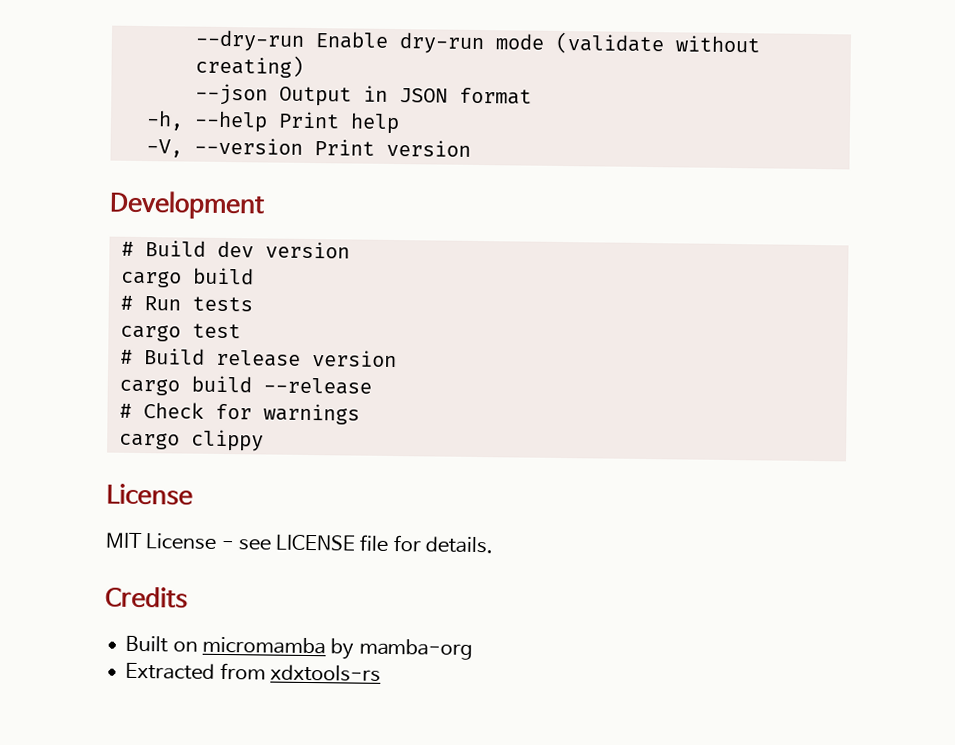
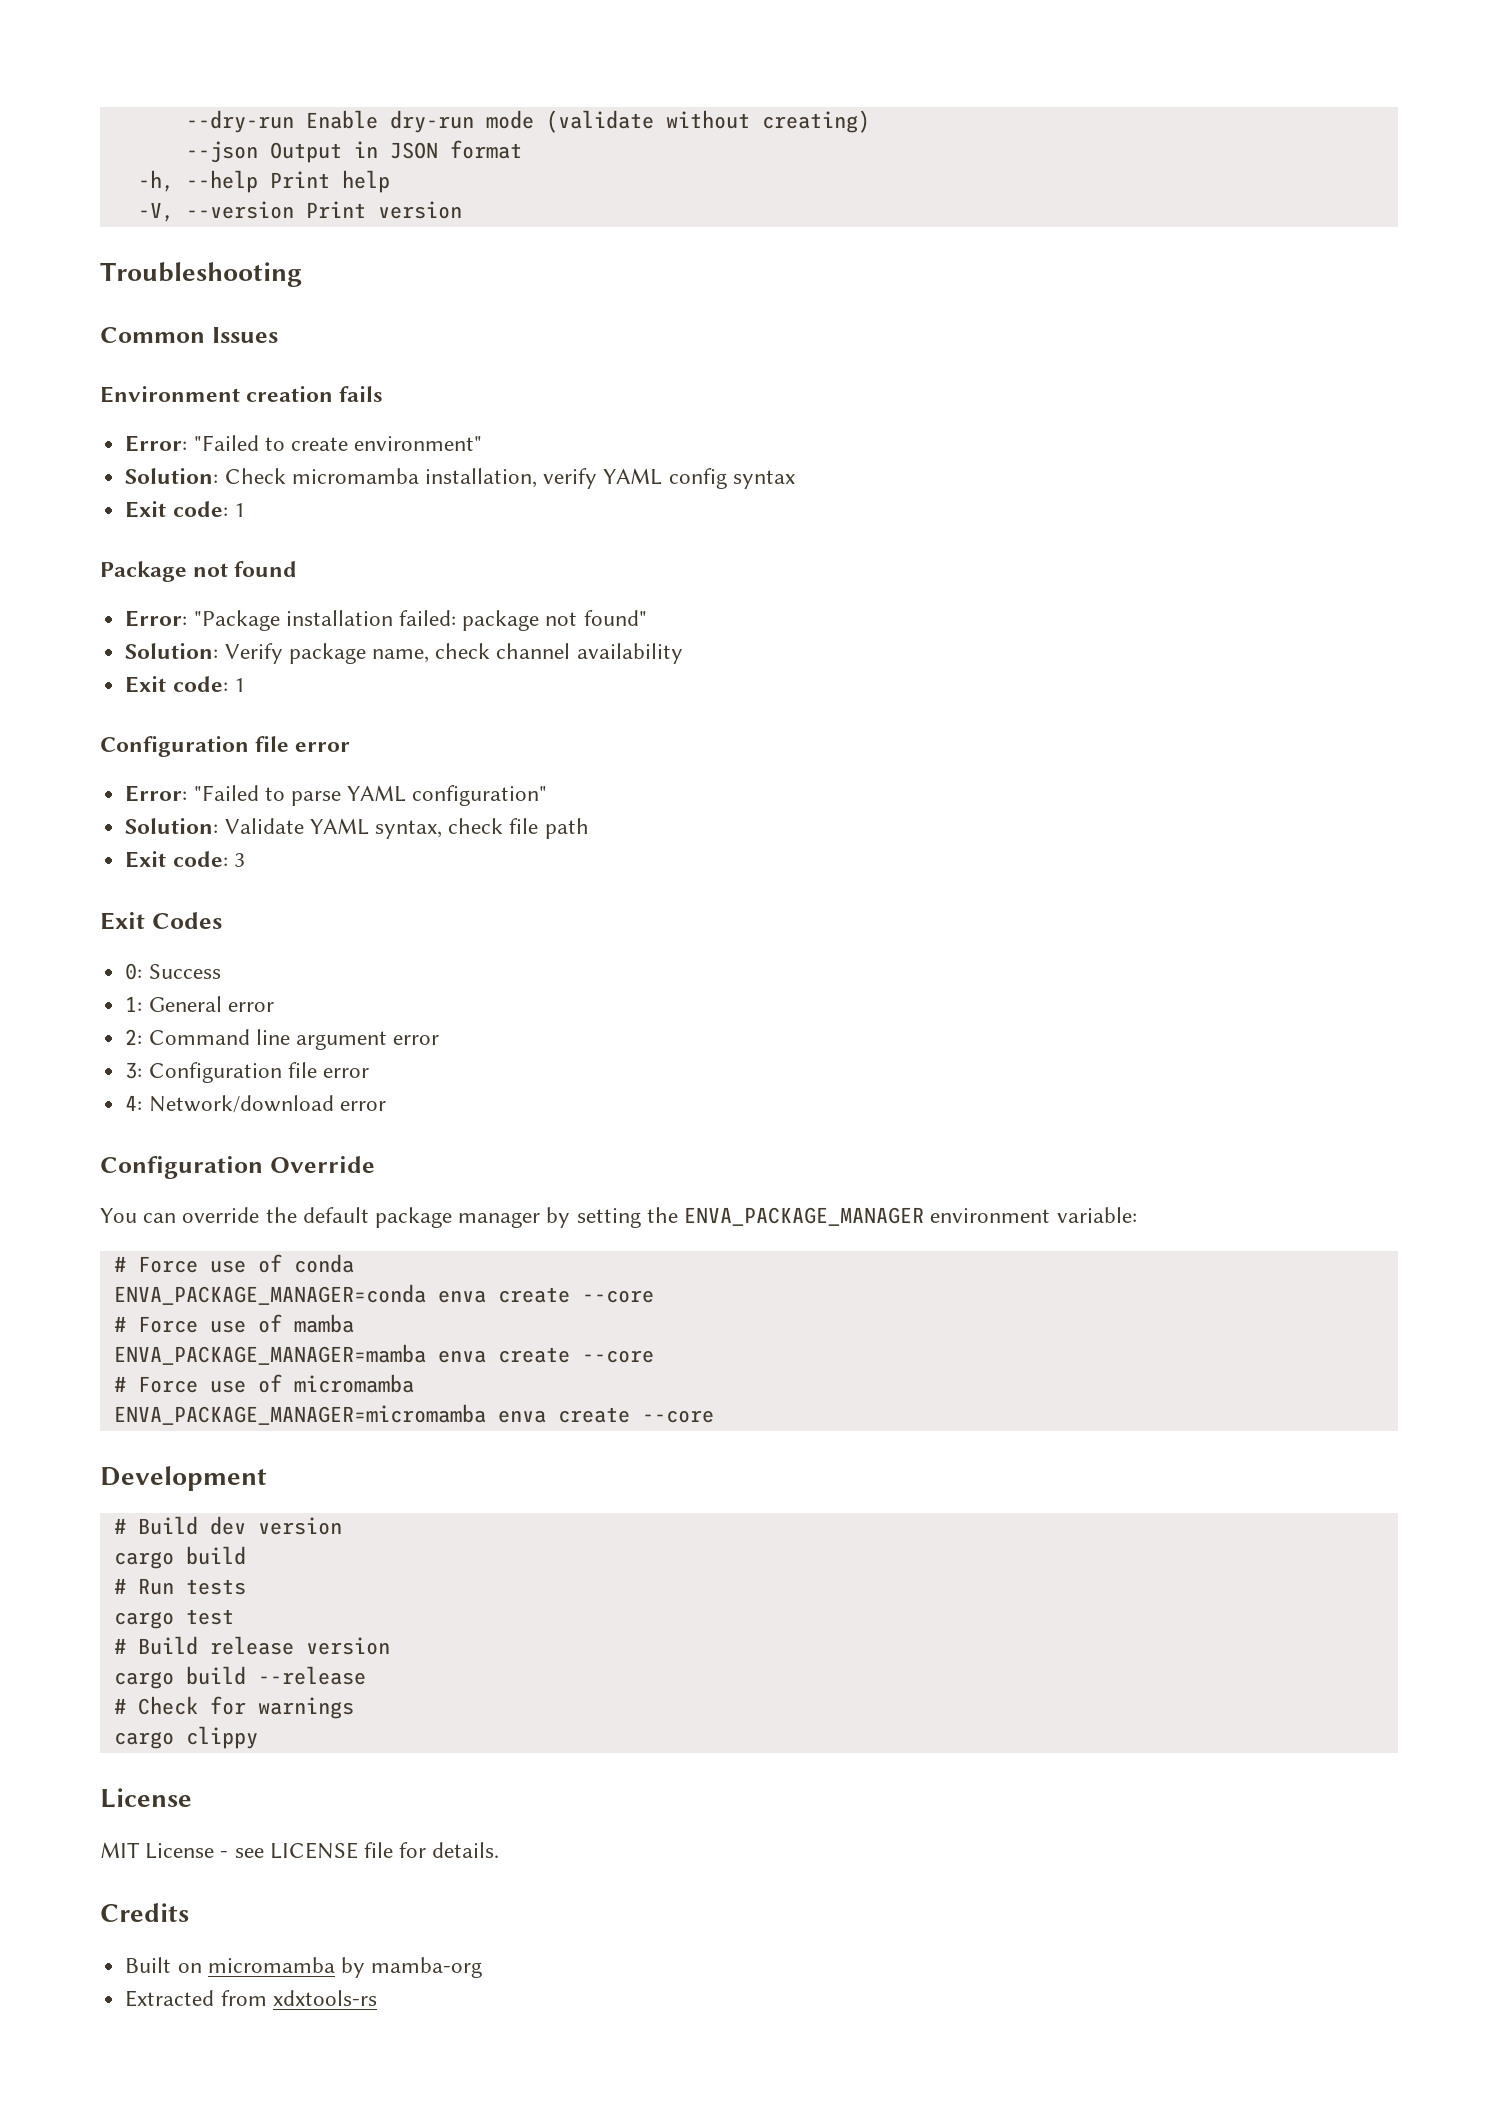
(471, 148) none -> [100,262,302,287] [100,327,278,343] [100,386,384,403] [125,435,483,452] [125,468,795,489] [125,501,245,518] [100,561,298,582] [125,610,647,631] [125,643,683,664] [125,676,245,693] [100,736,351,757] [125,785,548,806] [125,818,589,839] [125,851,245,868] [100,912,222,930] [125,963,221,980] [125,996,274,1012] [125,1029,440,1050] [125,1062,369,1083] [125,1095,386,1113] [100,1156,375,1179] [100,1207,1137,1228] [113,1254,354,1273] [113,1284,654,1305] [113,1314,354,1333] [113,1344,654,1365] [113,1374,414,1393] [113,1404,714,1425] // Troubleshooting // Common Issues // Environment creation fails // Error: "Failed to create environment" // Solution: Check micromamba installation, verify YAML config syntax // Exit code: 1 // Package not found // Error: "Package installation failed: package not found" // Solution: Verify package name, check channel availability // Exit code: 1 // Configuration file error // Error: "Failed to parse YAML configuration" // Solution: Validate YAML syntax, check file path // Exit code: 3 // Exit Codes // 0: Success // 1: General error // 2: Command line argument error // 3: Configuration file error // 4: Network/download error // Configuration Override // You can override the default package manager by setting the ENVA_PACKAGE_MANAGER environment variable: // # Force use of conda // ENVA_PACKAGE_MANAGER=conda enva create --core // # Force use of mamba // ENVA_PACKAGE_MANAGER=mamba enva create --core // # Force use of micromamba // ENVA_PACKAGE_MANAGER=micromamba enva create --core

